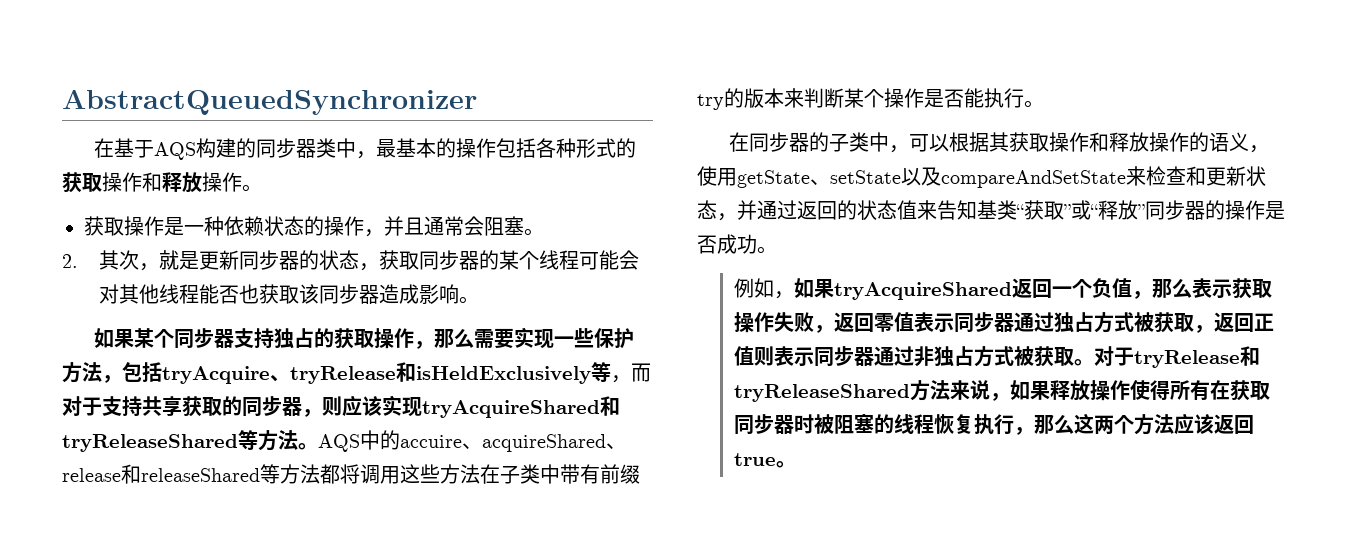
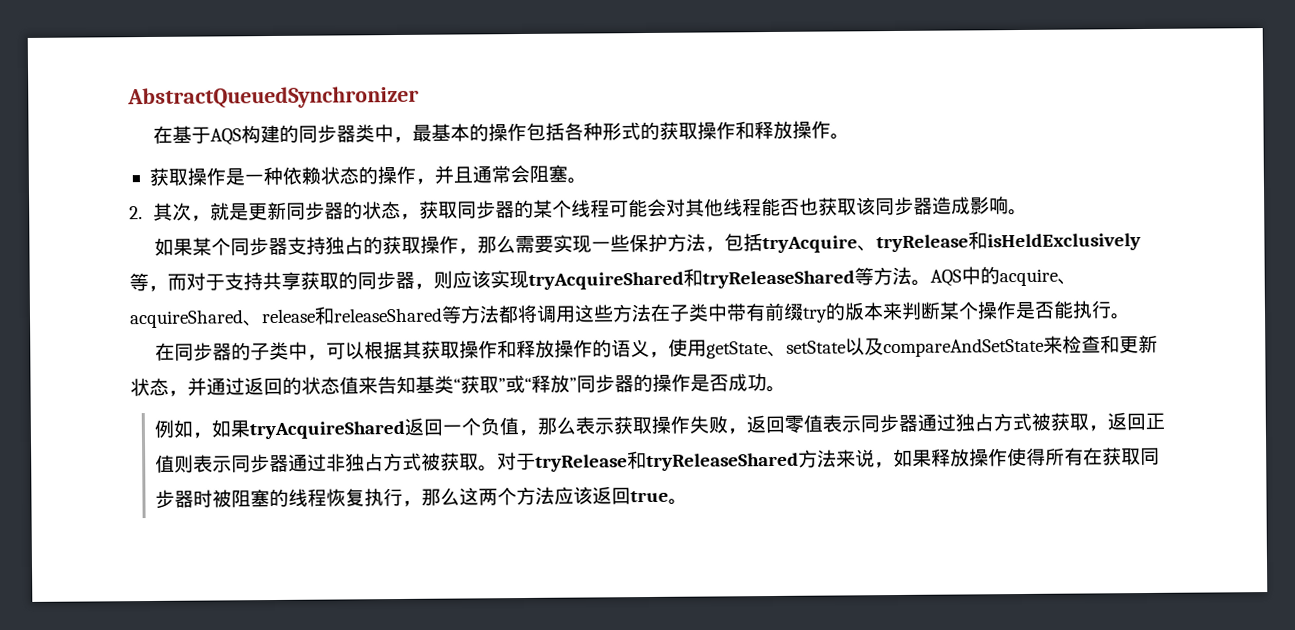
[400,435,462,448] accuire -> [999,268,1058,287] acquire

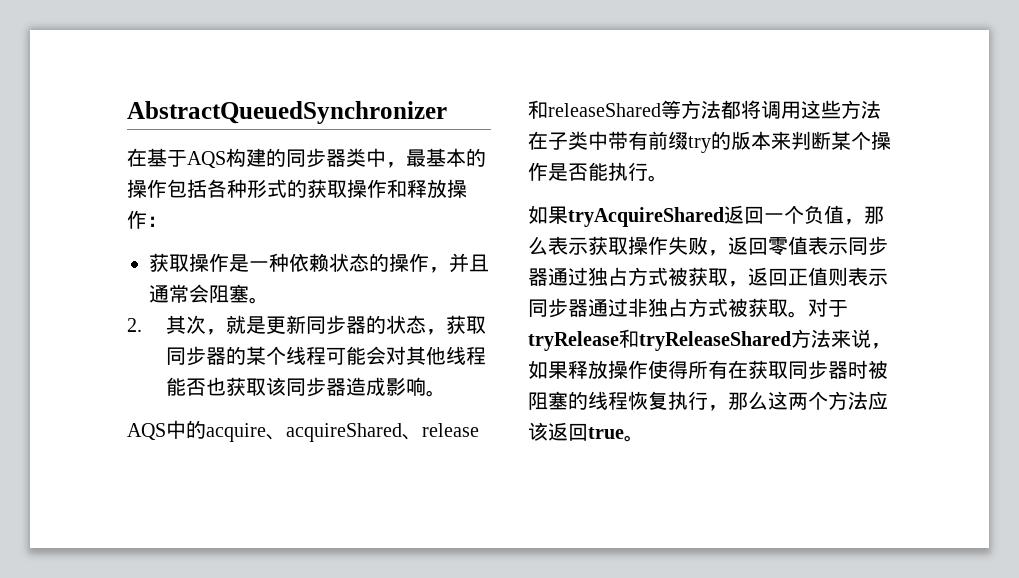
[830,133,851,140] 。 -> [147,216,167,227] ：
[154,231,1142,257] [129,266,931,293] 如果某个同步器支持独占的获取操作，那么需要实现一些保护方法，包括tryAcquire、tryRelease和isHeldExclusively等，而对于支持共享获取的同步器，则应该实现tryAcquireShared和tryReleaseShared等方法。 -> (447, 393) none
[155,334,1159,362] [130,373,786,397] [154,419,213,439] 在同步器的子类中，可以根据其获取操作和释放操作的语义，使用getState、setState以及compareAndSetState来检查和更新状态，并通过返回的状态值来告知基类“获取”或“释放”同步器的操作是否成功。 // 例如， -> (668, 178) none

